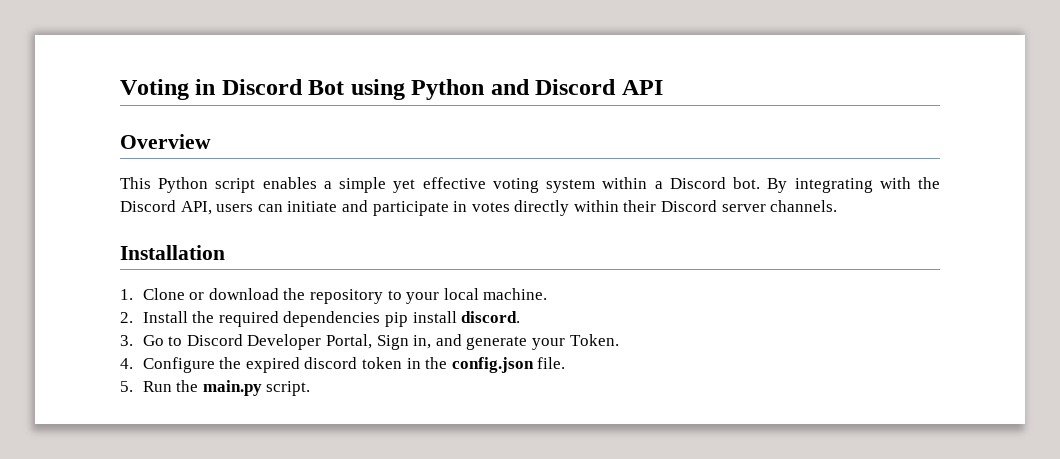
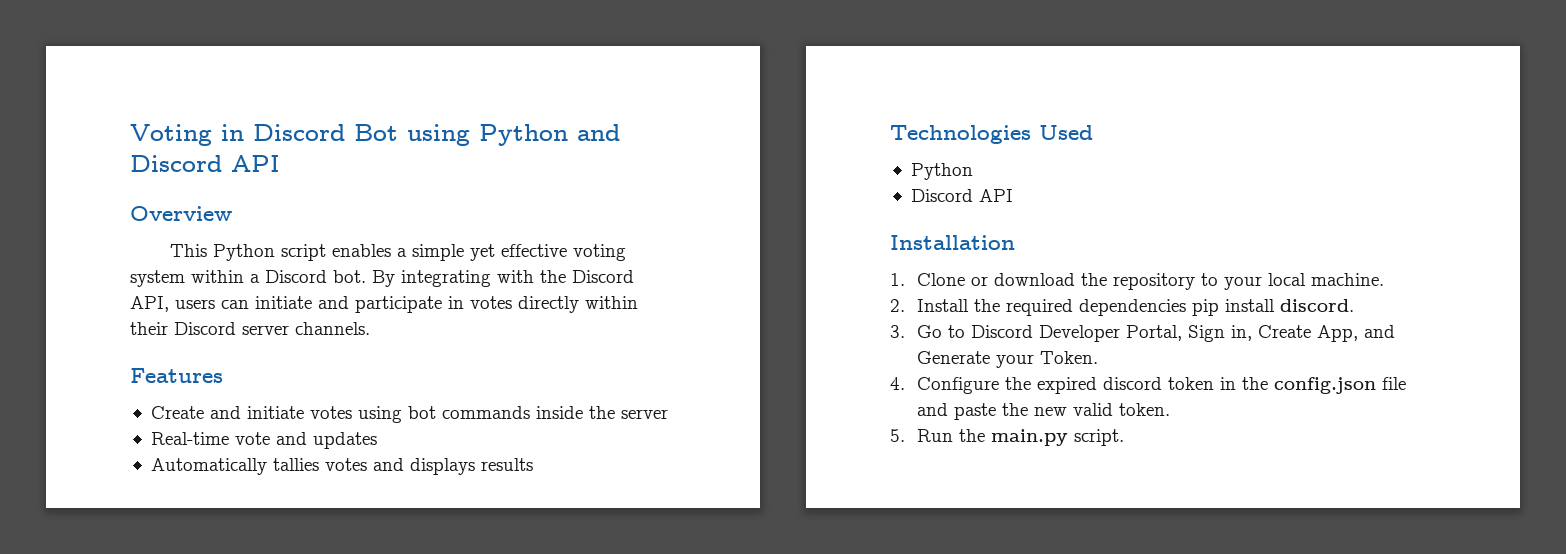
(838, 206) none -> [130,368,223,383] [150,406,668,423] [150,432,377,449] [150,458,533,475] [890,125,1093,144] [910,163,973,180] [910,189,1013,202] // Features // Create and initiate votes using bot commands inside the server // Real-time vote and updates // Automatically tallies votes and displays results // Technologies Used // Python // Discord API
[435,334,528,350] and generate -> [1257,325,1395,342] [916,351,990,364] Create App, and Generate
[537,357,566,369] file. -> [1381,377,1406,390] [916,403,1170,420] file and paste the new valid token.

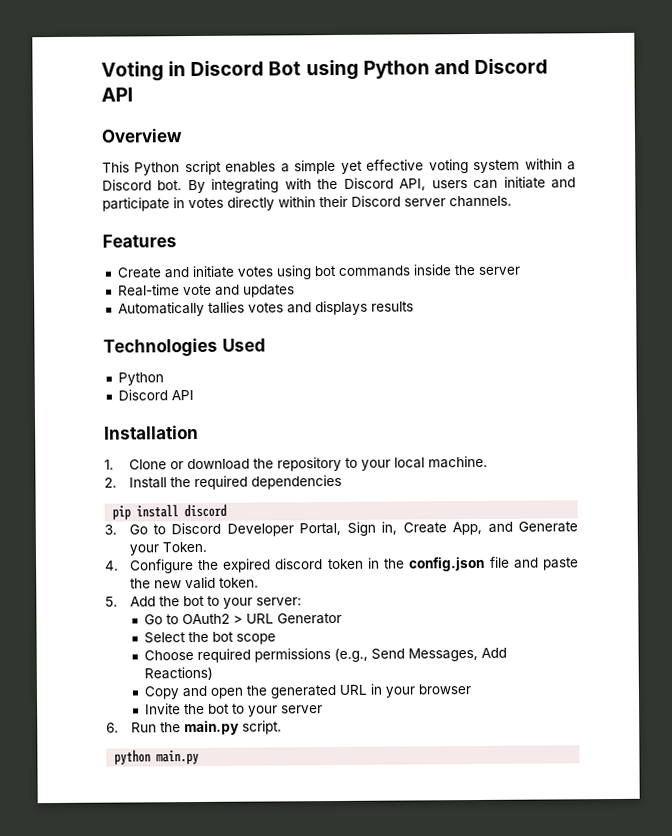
(1186, 307) none -> (342, 482) //
[1279,299,1354,312] discord. -> [184,503,228,518] discord
(905, 435) none -> [129,595,302,609] [144,612,343,625] [144,631,277,645] [144,647,508,663] [144,666,214,681] [144,683,472,700] [145,703,324,717] [106,722,119,733] Add the bot to your server: // Go to OAuth2 > URL Generator // Select the bot scope // Choose required permissions (e.g., Send Messages, Add Reactions) // Copy and open the generated URL in your browser // Invite the bot to your server // 6.
(1124, 437) none -> [114,749,200,765] // python main.py

